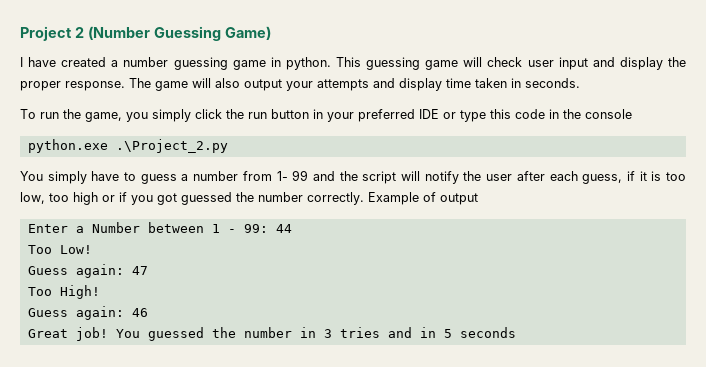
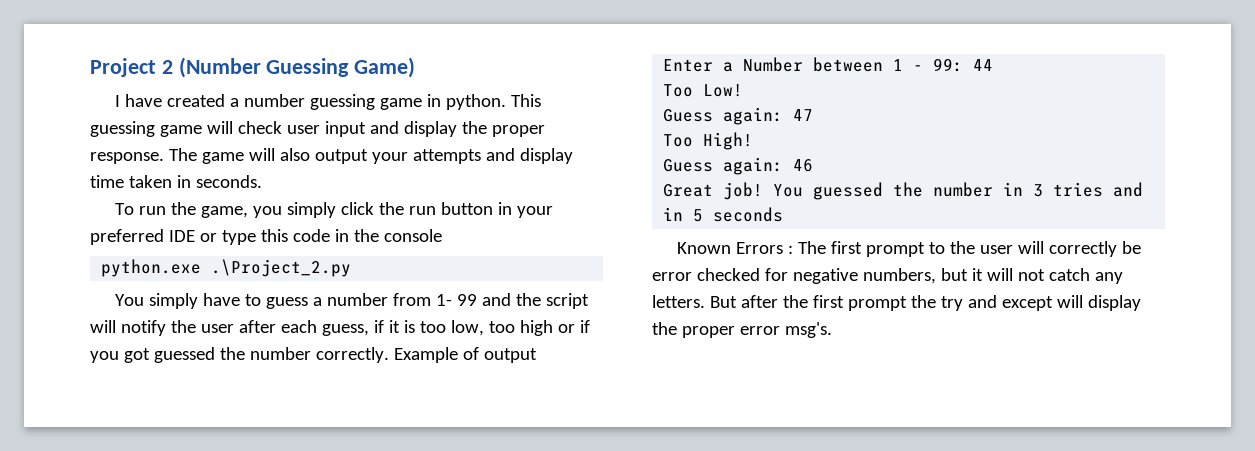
(516, 332) none -> [677,241,1142,257] [652,268,1123,284] [652,295,1141,311] [652,322,832,338] // Known Errors : The first prompt to the user will correctly be error checked for negative numbers, but it will not catch any letters. But after the first prompt the try and except will display the proper error msg's.

